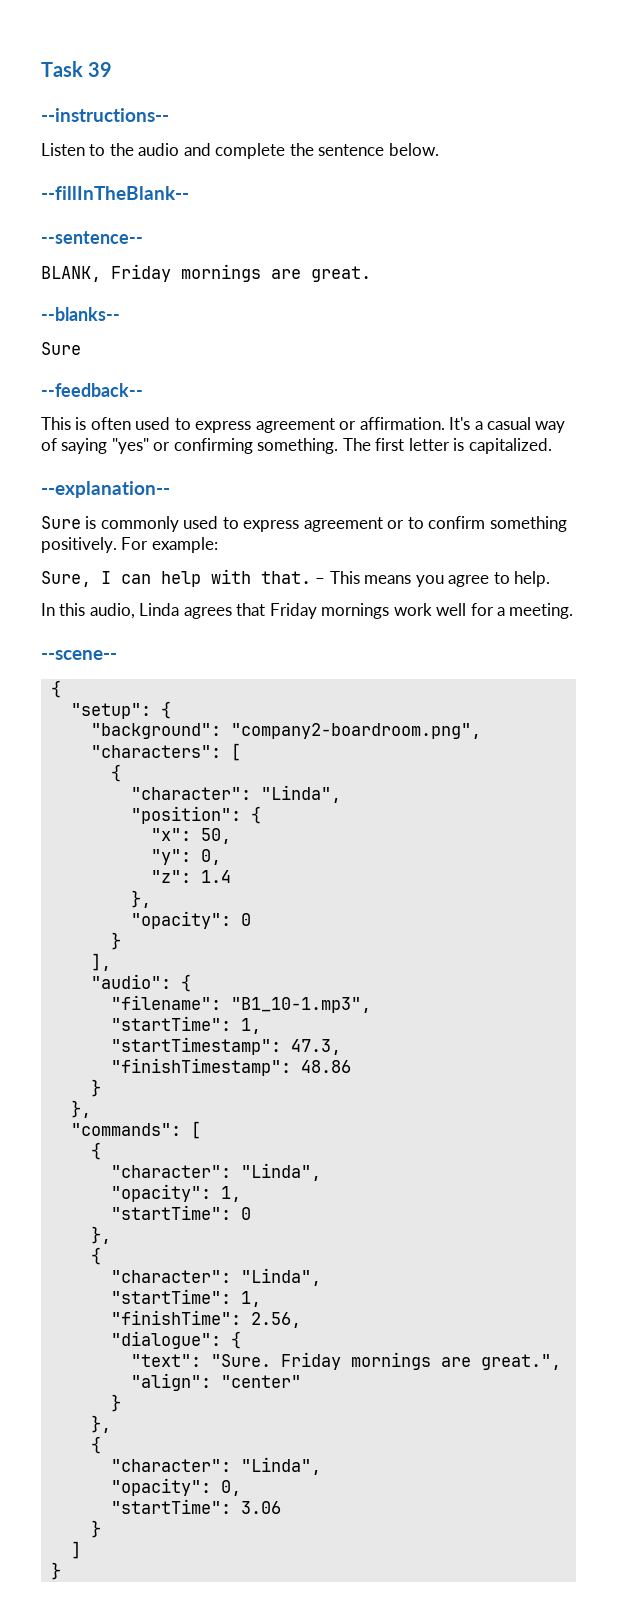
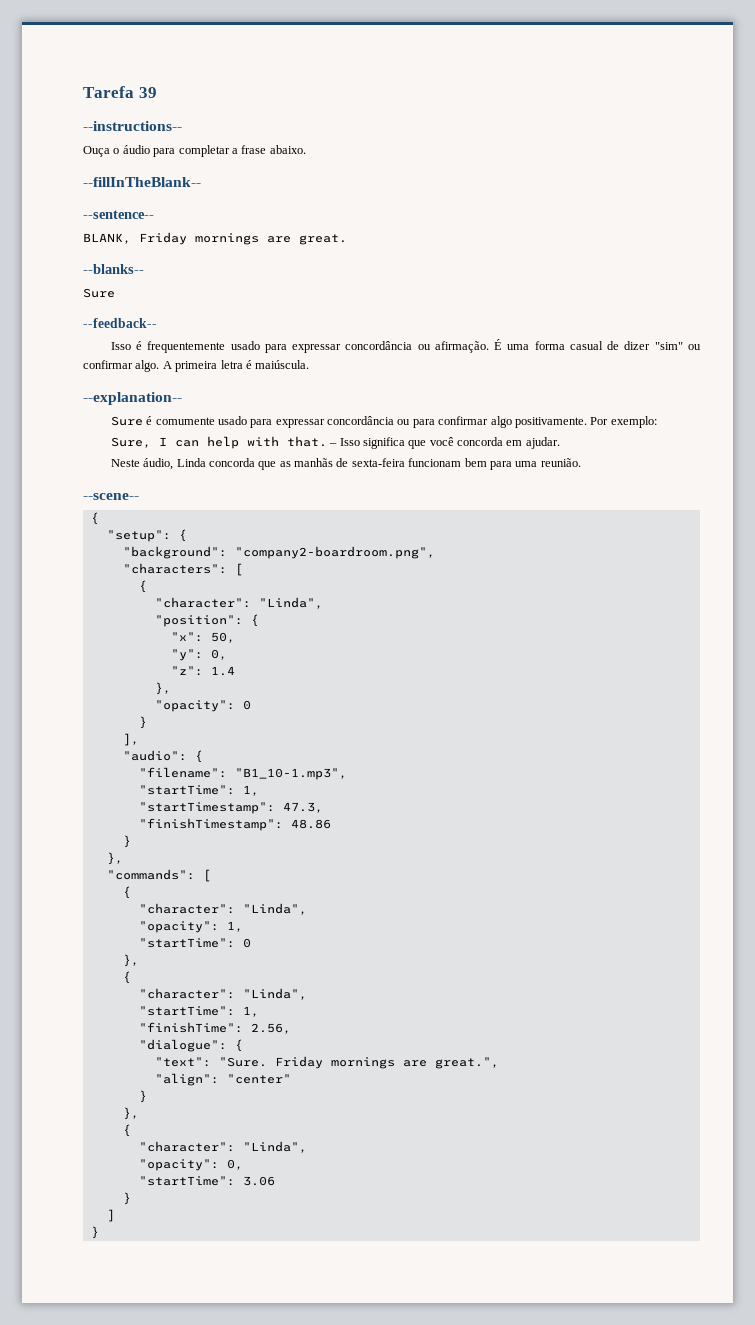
[41,61,83,77] Task -> [83,86,134,98] Tarefa
[41,143,439,159] Listen to the audio and complete the sentence below. -> [83,145,306,157] Ouça o áudio para completar a frase abaixo.
[41,417,566,433] [41,438,552,454] [41,481,170,498] [41,516,567,532] [41,537,218,553] This is often used to express agreement or affirmation. It's a casual way of saying "yes" or confirming something. The first letter is capitalized. // --explanation-- // Sure is commonly used to express agreement or to confirm something positively. For example: -> [110,339,702,353] [83,360,310,372] [83,392,182,405] [110,416,657,428] Isso é frequentemente usado para expressar concordância ou afirmação. É uma forma casual de dizer "sim" ou confirmar algo. A primeira letra é maiúscula. // --explanation-- // Sure é comumente usado para expressar concordância ou para confirmar algo positivamente. Por exemplo:
[329,571,551,587] [41,603,574,619] This means you agree to help. // In this audio, Linda agrees that Friday mornings work well for a meeting. -> [339,437,560,449] [110,458,581,470] Isso significa que você concorda em ajudar. // Neste áudio, Linda concorda que as manhãs de sexta-feira funcionam bem para uma reunião.

